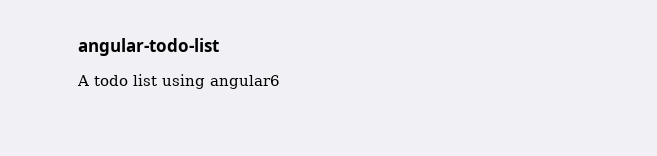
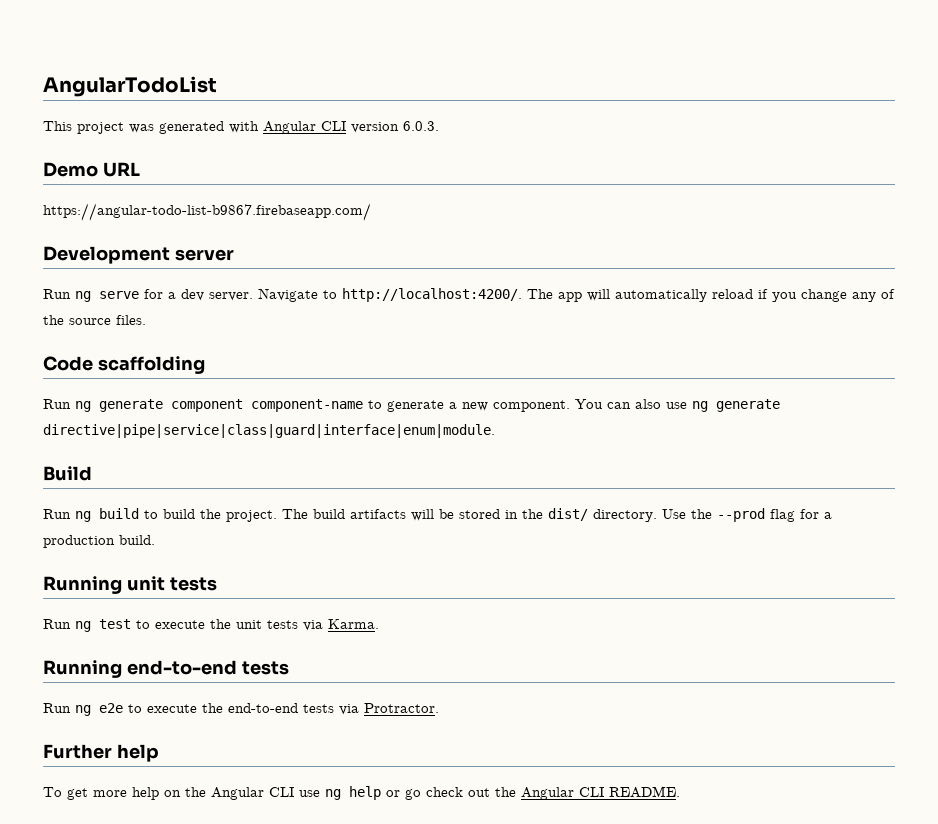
[78,38,219,56] [77,74,280,89] angular-todo-list // A todo list using angular6 -> [43,76,217,97] [43,121,439,134] [43,162,140,177] [43,203,371,221] [43,246,234,264] [43,288,895,302] [43,315,146,325] [43,356,205,374] [43,399,780,412] [43,424,495,438] [43,466,92,481] [43,508,832,522] [43,535,155,548] [43,576,217,594] [43,619,379,632] [43,660,289,678] [43,703,439,716] [43,744,159,762] [43,786,680,800] AngularTodoList // This project was generated with Angular CLI version 6.0.3. // Demo URL // https://angular-todo-list-b9867.firebaseapp.com/ // Development server // Run ng serve for a dev server. Navigate to http://localhost:4200/. The app will automatically reload if you change any of the source files. // Code scaffolding // Run ng generate component component-name to generate a new component. You can also use ng generate directive|pipe|service|class|guard|interface|enum|module. // Build // Run ng build to build the project. The build artifacts will be stored in the dist/ directory. Use the --prod flag for a production build. // Running unit tests // Run ng test to execute the unit tests via Karma. // Running end-to-end tests // Run ng e2e to execute the end-to-end tests via Protractor. // Further help // To get more help on the Angular CLI use ng help or go check out the Angular CLI README.

